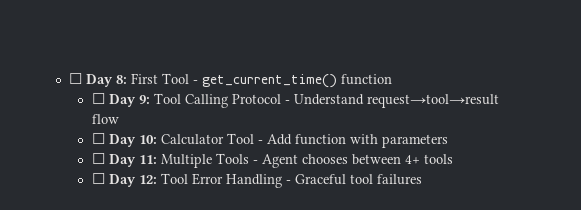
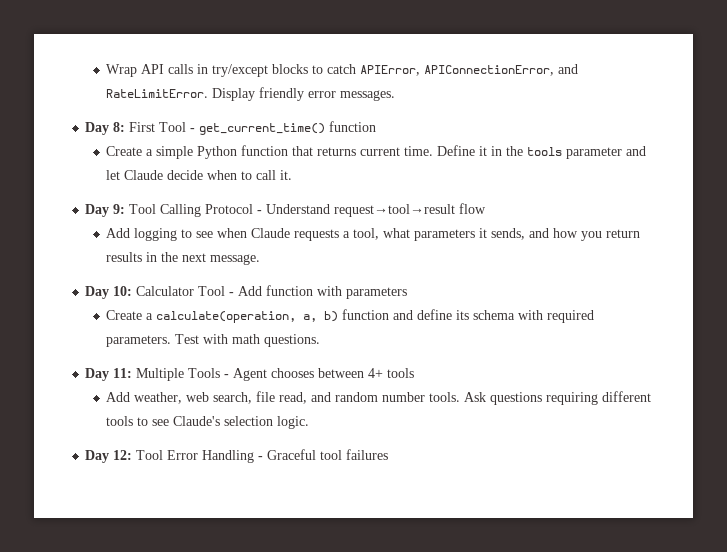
[68,73,82,84] ☐ -> [106,64,579,77] [106,87,396,101] Wrap API calls in try/except blocks to catch APIError, APIConnectionError, and RateLimitError. Display friendly error messages. //
[91,93,105,104] ☐ -> [106,145,647,159] [106,170,293,180] Create a simple Python function that returns current time. Define it in the tools parameter and let Claude decide when to call it. //
[91,133,105,144] ☐ -> [106,228,641,241] [106,252,261,265] Add logging to see when Claude requests a tool, what parameters it sends, and how you return results in the next message. //
[91,153,105,164] ☐ -> [106,309,595,323] [106,334,321,347] Create a calculate(operation, a, b) function and define its schema with required parameters. Test with math questions. //
[91,173,105,184] ☐ -> [106,391,652,405] [106,416,310,429] Add weather, web search, file read, and random number tools. Ask questions requiring different tools to see Claude's selection logic. //

